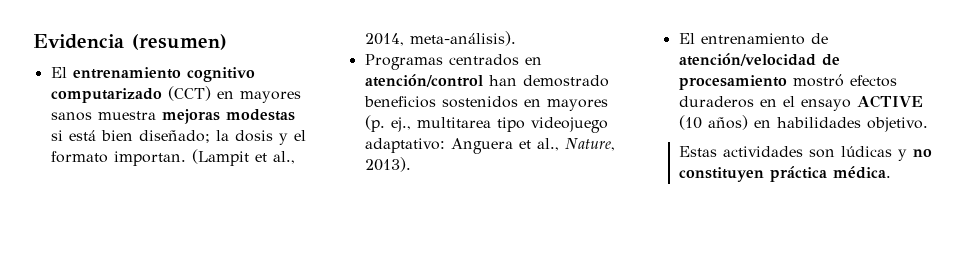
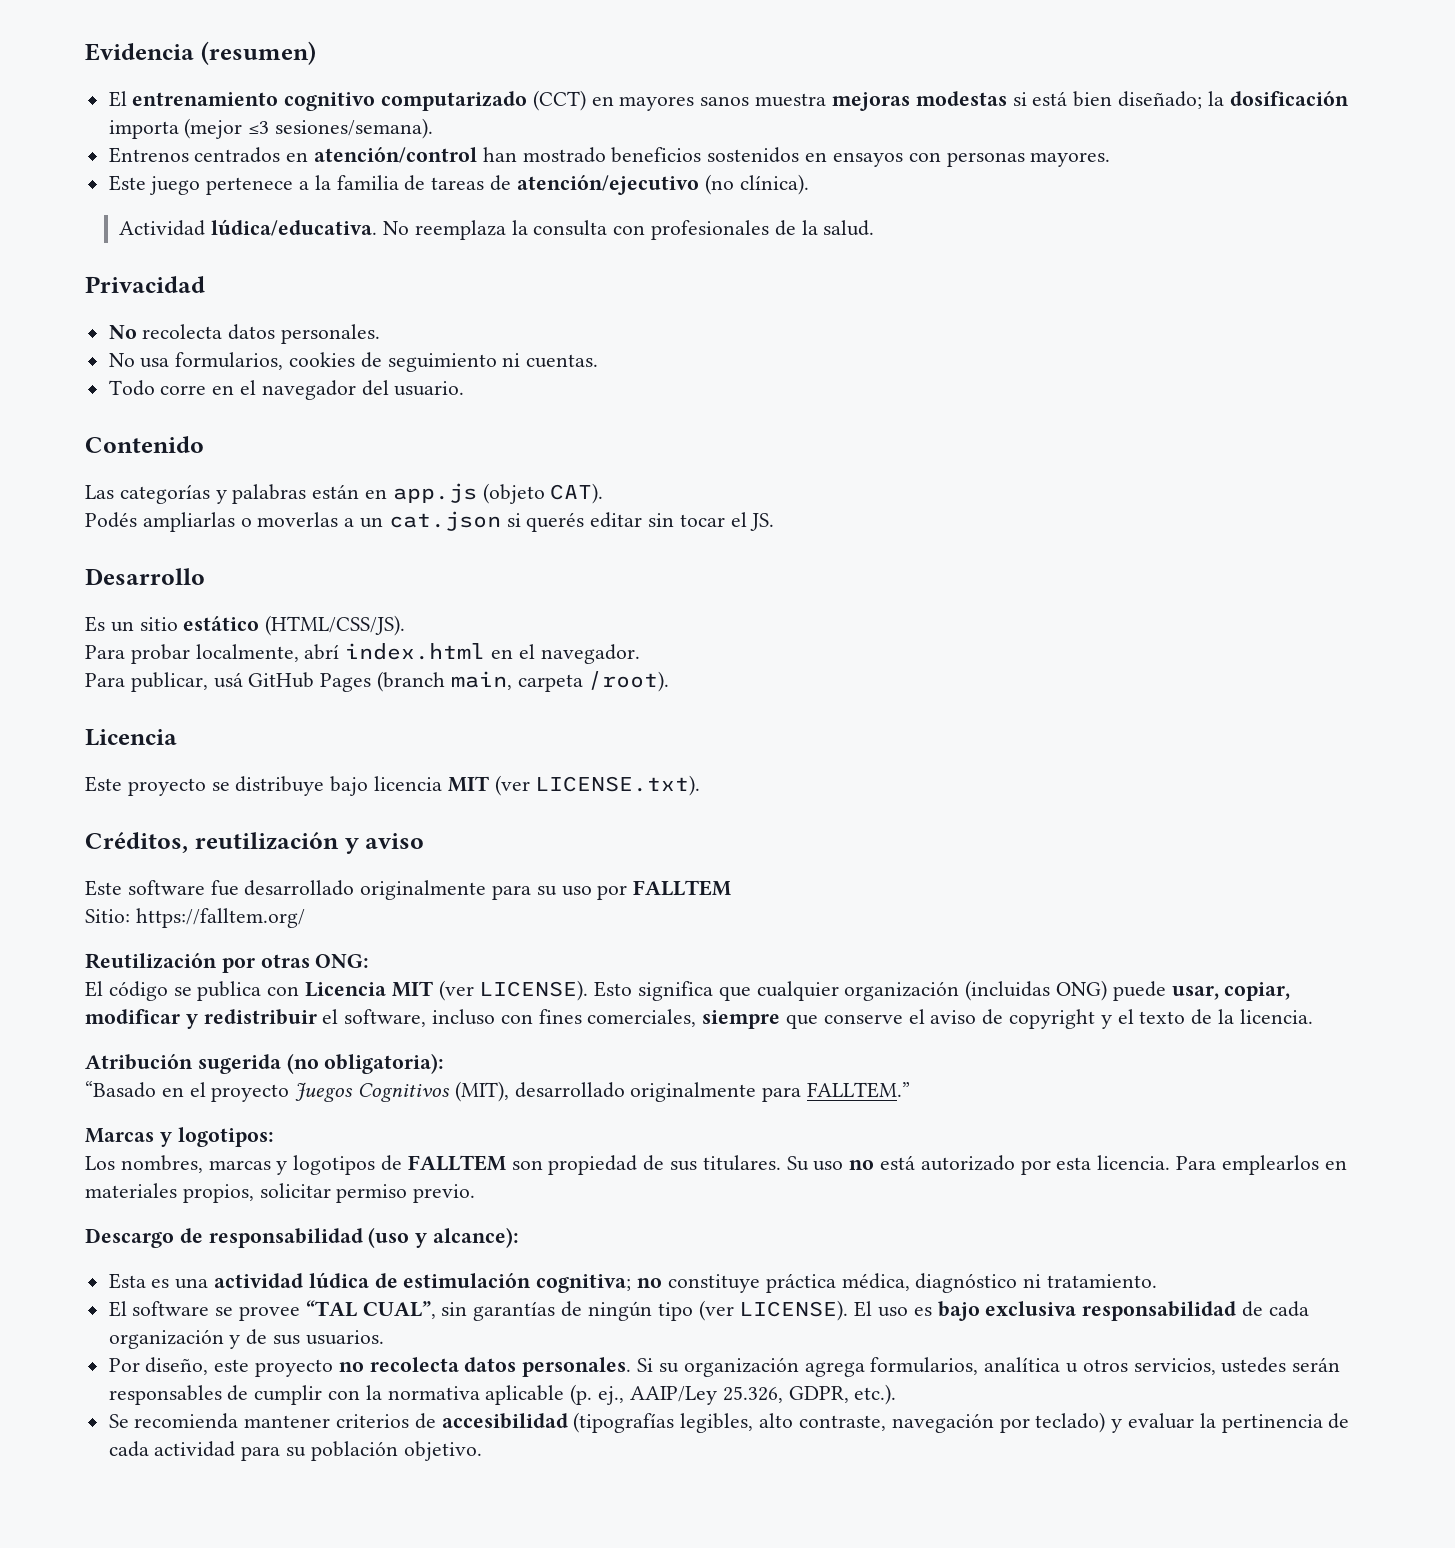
[234,130,306,145] [50,149,295,166] [364,31,516,46] [364,54,443,70] dosis y el formato importan. (Lampit et al., 2014, meta-análisis). // Programas -> [1229,91,1349,106] [108,118,434,139] [108,147,189,163] dosificación importa (mejor ≤3 sesiones/semana). // Entrenos
[522,75,609,87] demostrado -> [522,147,606,163] mostrado
[546,99,608,111] [364,115,608,133] [364,138,615,154] [364,157,411,172] [678,33,828,45] [678,53,840,66] [678,74,897,90] [678,95,923,111] [678,115,928,132] [678,146,932,161] [678,166,891,182] mayores (p. ej., multitarea tipo videojuego adaptativo: Anguera et al., Nature, 2013). // El entrenamiento de atención/velocidad de procesamiento mostró efectos duraderos en el ensayo ACTIVE (10 años) en habilidades objetivo. // Estas actividades son lúdicas y no constituyen práctica médica. -> [832,152,1111,167] [108,174,809,195] [119,219,875,240] [85,276,205,293] [108,324,381,344] [108,352,599,372] [108,380,465,400] [85,436,204,453] [85,483,604,504] [85,511,775,532] [85,568,205,585] [85,615,406,636] [85,643,640,664] [85,671,670,692] [85,729,177,746] [85,775,701,796] [85,832,425,854] [85,880,732,900] [85,908,305,928] [85,953,370,973] [85,980,1291,1001] [85,1009,1313,1029] [85,1053,445,1074] [85,1081,911,1102] [85,1127,274,1147] [85,1155,1347,1175] [85,1183,476,1203] [85,1227,520,1248] [108,1272,1157,1293] [108,1300,1309,1321] [108,1329,384,1349] [108,1357,1341,1377] [108,1384,897,1405] [108,1412,1350,1433] [108,1441,482,1461] ensayos con personas mayores. // Este juego pertenece a la familia de tareas de atención/ejecutivo (no clínica). // Actividad lúdica/educativa. No reemplaza la consulta con profesionales de la salud. // Privacidad // No recolecta datos personales. // No usa formularios, cookies de seguimiento ni cuentas. // Todo corre en el navegador del usuario. // Contenido // Las categorías y palabras están en app.js (objeto CAT). // Podés ampliarlas o moverlas a un cat.json si querés editar sin tocar el JS. // Desarrollo // Es un sitio estático (HTML/CSS/JS). // Para probar localmente, abrí index.html en el navegador. // Para publicar, usá GitHub Pages (branch main, carpeta /root). // Licencia // Este proyecto se distribuye bajo licencia MIT (ver LICENSE.txt). // Créditos, reutilización y aviso // Este software fue desarrollado originalmente para su uso por FALLTEM // Sitio: https://falltem.org/ // Reutilización por otras ONG: // El código se publica con Licencia MIT (ver LICENSE). Esto significa que cualquier organización (incluidas ONG) puede usar, copiar, modificar y redistribuir el software, incluso con fines comerciales, siempre que conserve el aviso de copyright y el texto de la licencia. // Atribución sugerida (no obligatoria): // “Basado en el proyecto Juegos Cognitivos (MIT), desarrollado originalmente para FALLTEM.” // Marcas y logotipos: // Los nombres, marcas y logotipos de FALLTEM son propiedad de sus titulares. Su uso no está autorizado por esta licencia. Para emplearlos en materiales propios, solicitar permiso previo. // Descargo de responsabilidad (uso y alcance): // Esta es una actividad lúdica de estimulación cognitiva; no constituye práctica médica, diagnóstico ni tratamiento. // El software se provee “TAL CUAL”, sin garantías de ningún tipo (ver LICENSE). El uso es bajo exclusiva responsabilidad de cada organización y de sus usuarios. // Por diseño, este proyecto no recolecta datos personales. Si su organización agrega formularios, analítica u otros servicios, ustedes serán responsables de cumplir con la normativa aplicable (p. ej., AAIP/Ley 25.326, GDPR, etc.). // Se recomienda mantener criterios de accesibilidad (tipografías legibles, alto contraste, navegación por teclado) y evaluar la pertinencia de cada actividad para su población objetivo.

